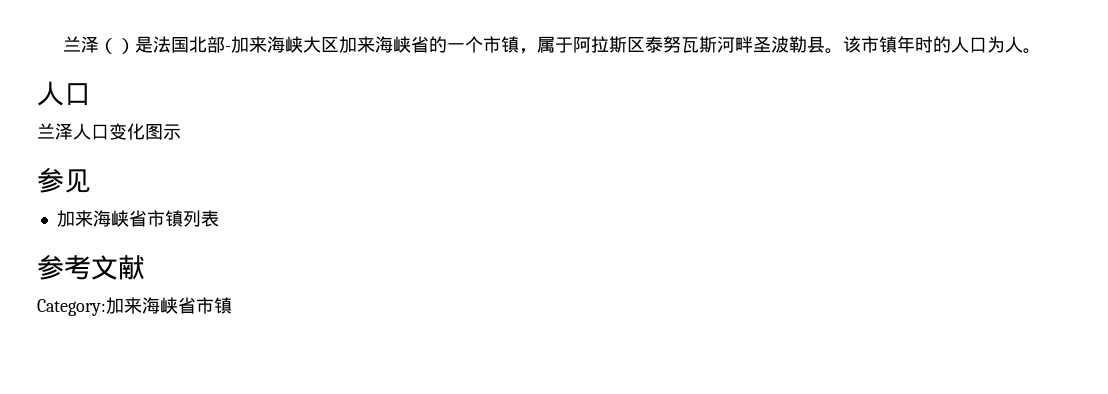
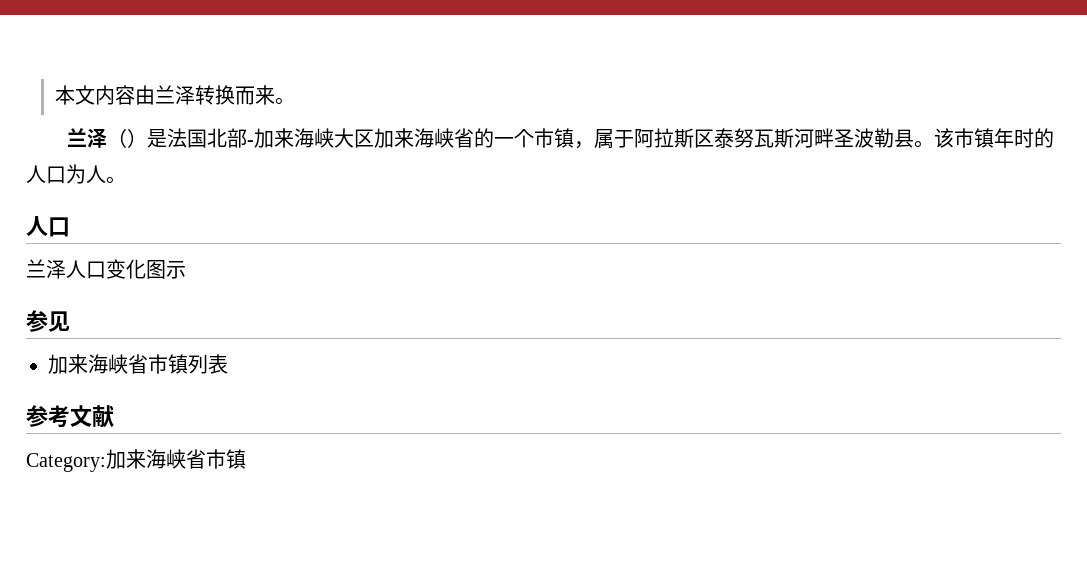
(63, 44) none -> [55,85,296,105] 本文内容由兰泽转换而来。 //

